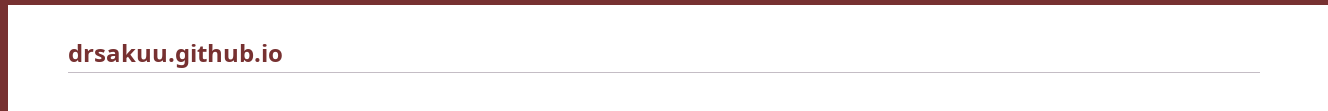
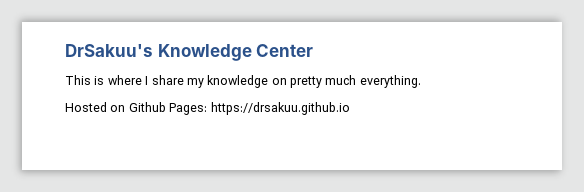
[68,44,283,68] drsakuu.github.io -> [65,44,314,61] [65,75,421,88] [65,102,350,115] DrSakuu's Knowledge Center // This is where I share my knowledge on pretty much everything. // Hosted on Github Pages: https://drsakuu.github.io

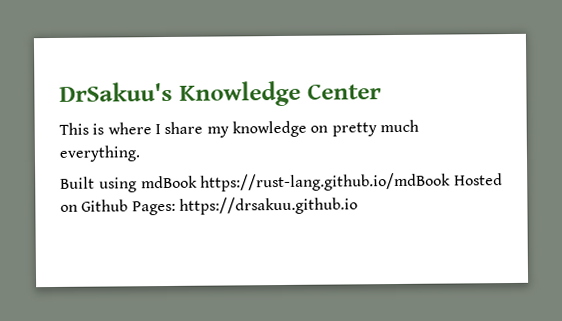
(421, 81) none -> [60,172,452,193] Built using mdBook https://rust-lang.github.io/mdBook

